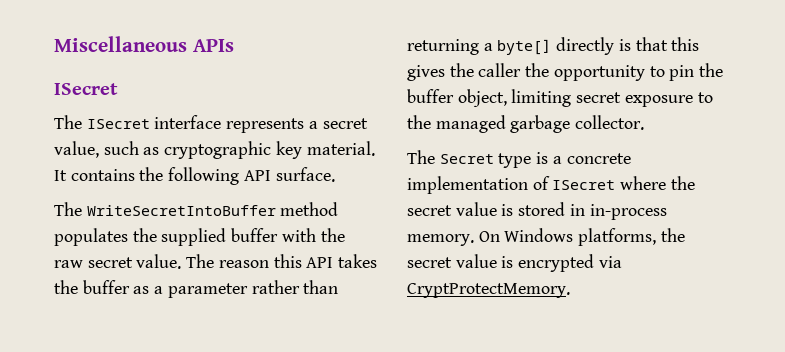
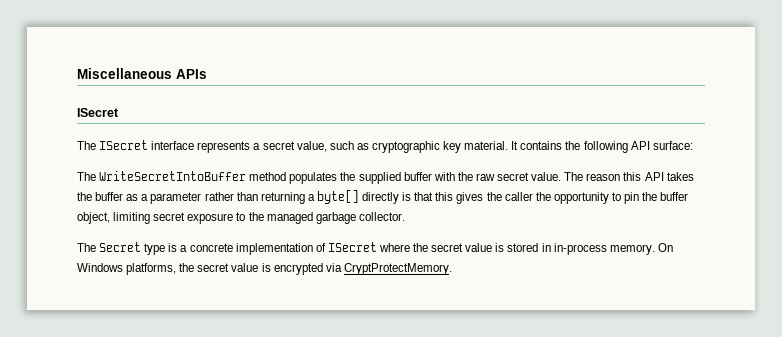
[275,167,335,182] surface. -> [652,141,693,150] surface:

